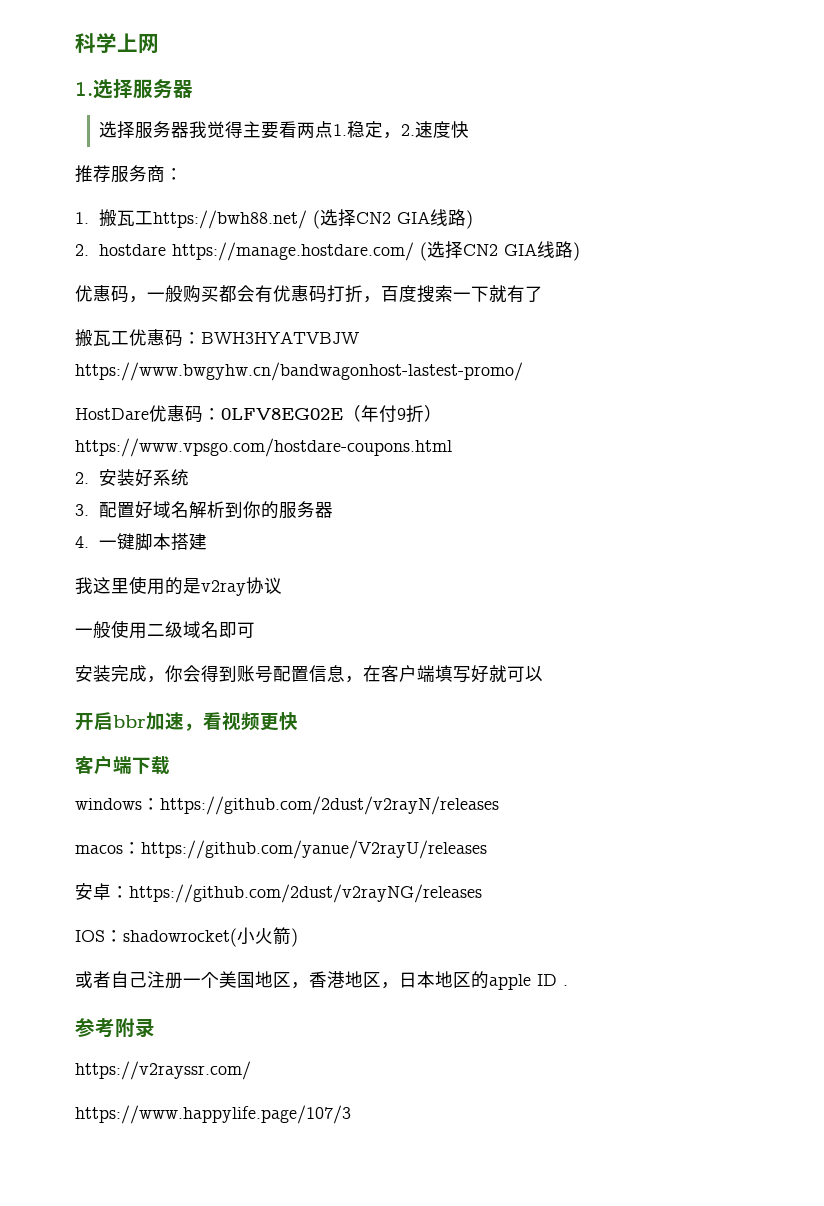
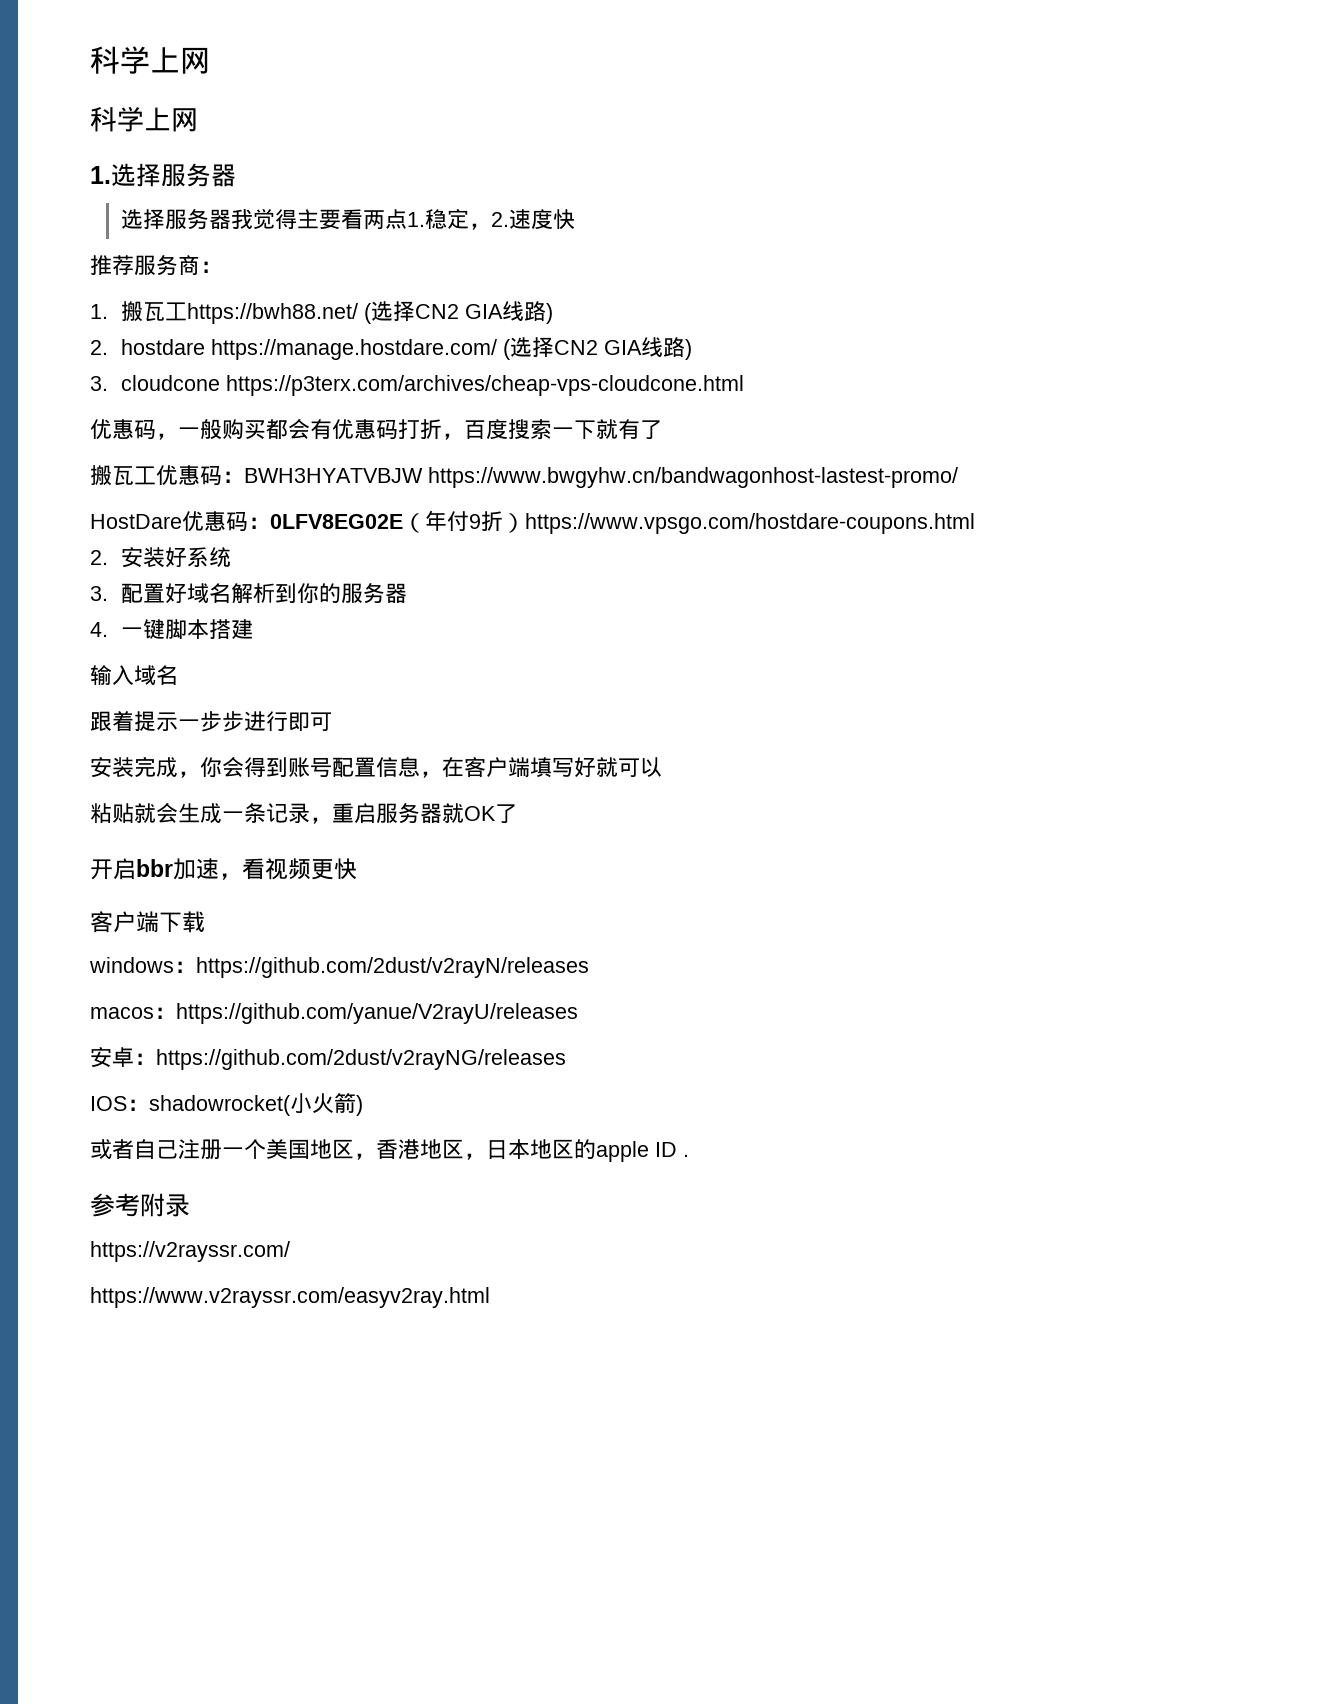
[75,33,159,54] 科学上网 -> [90,46,210,74] [90,106,198,132] 科学上网 // 科学上网
(581, 251) none -> [90,375,744,396] // 3. cloudcone https://p3terx.com/archives/cheap-vps-cloudcone.html
[75,576,282,596] [75,620,219,639] 我这里使用的是v2ray协议 // 一般使用二级域名 -> [90,665,178,686] [90,711,288,732] 输入域名 // 跟着提示一步步进行
(543, 674) none -> [90,803,517,824] // 粘贴就会生成一条记录，重启服务器就OK了
[75,1105,351,1124] https://www.happylife.page/107/3 -> [90,1287,490,1308] https://www.v2rayssr.com/easyv2ray.html

